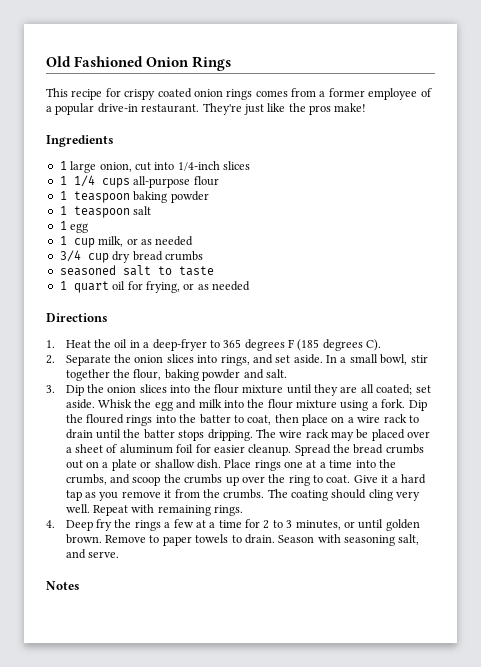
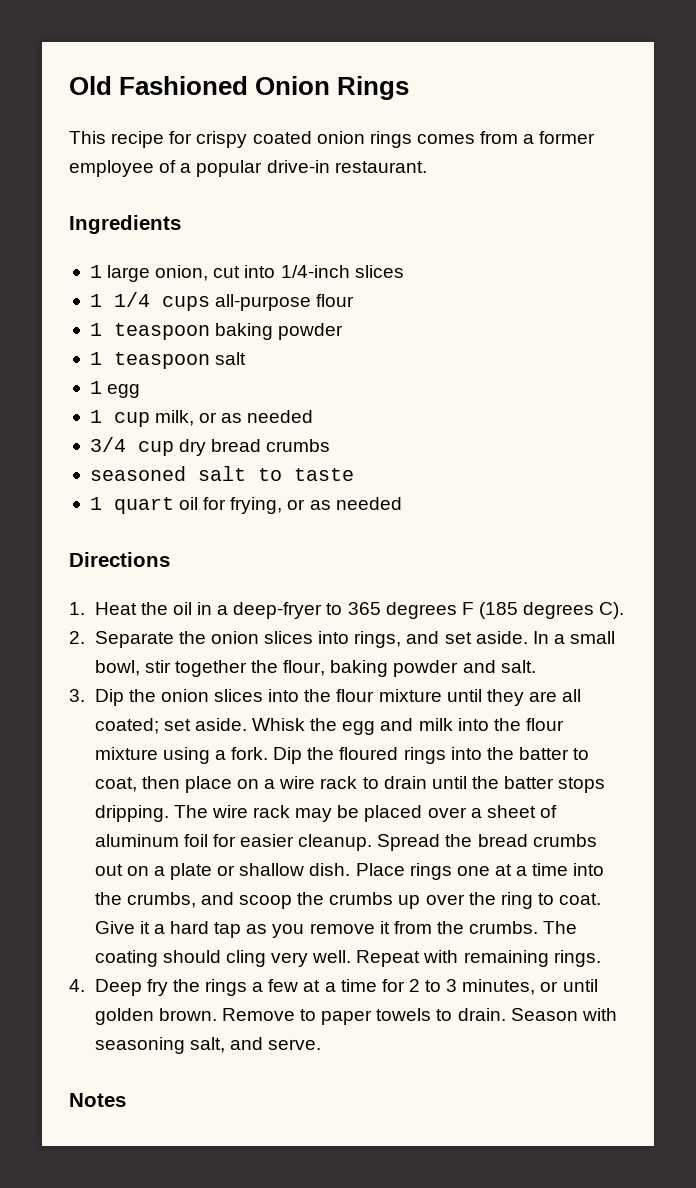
[202,103,367,115] They're just like the pros make! -> (427, 167) none

